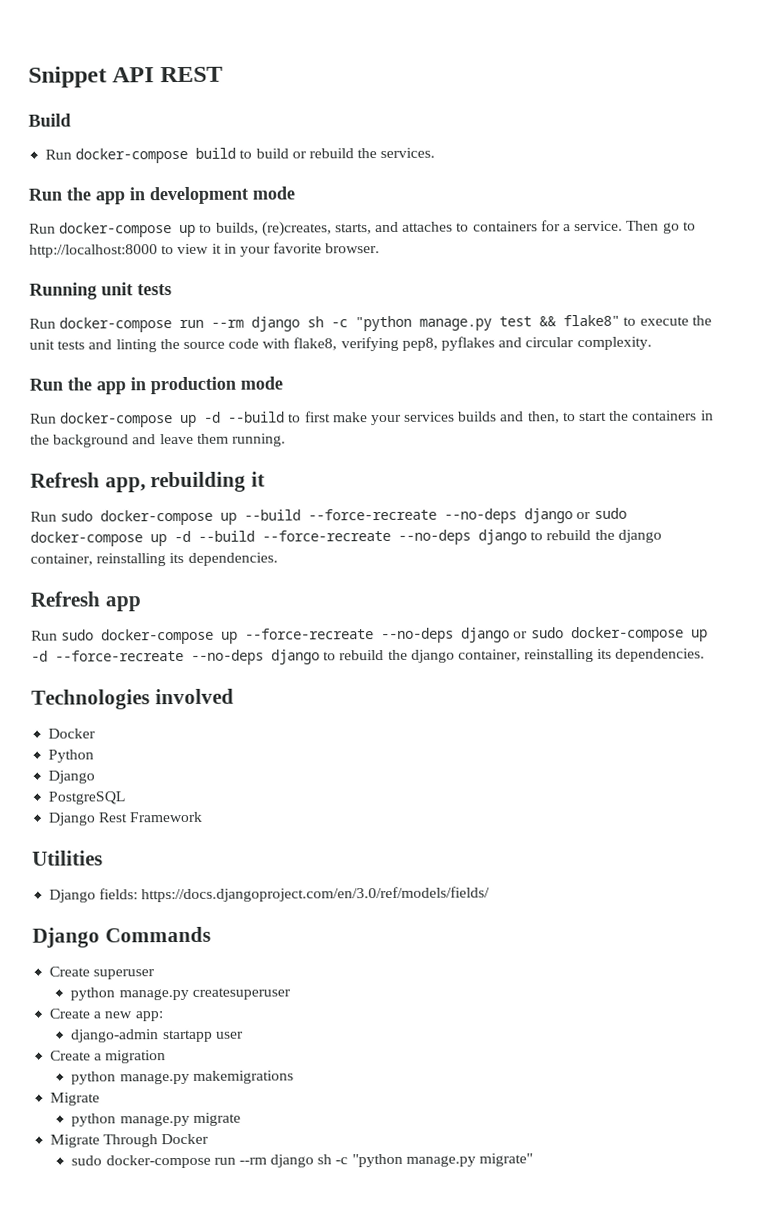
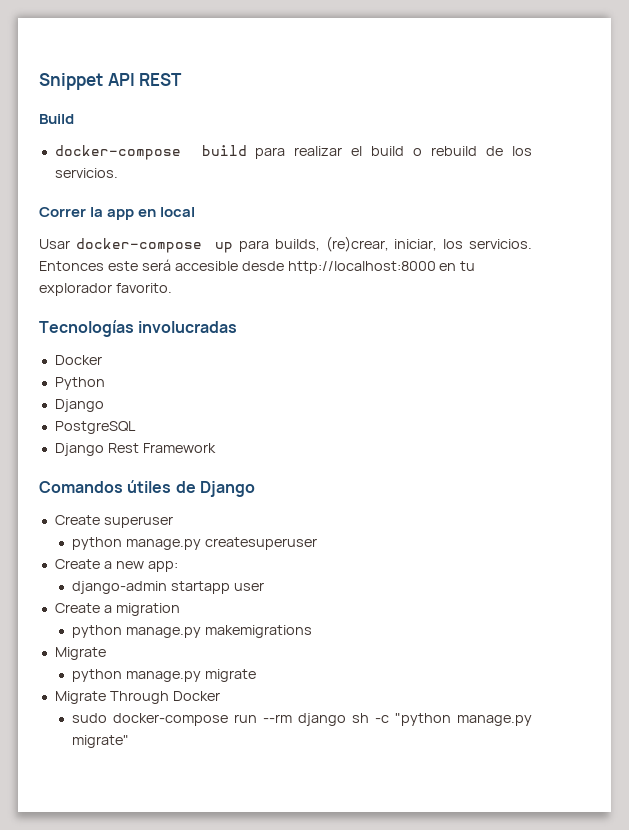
[45,149,73,160] Run -> (74, 119) none
[239,147,436,159] [28,186,295,205] [29,220,696,238] [29,242,381,258] [29,282,172,300] [29,314,712,333] [29,336,652,353] [29,376,283,395] [30,410,714,428] [30,433,286,448] [30,471,266,493] [30,507,627,526] [30,529,662,547] [30,552,278,567] [30,591,141,612] [31,626,708,645] [31,648,706,665] [31,688,234,710] to build or rebuild the services. // Run the app in development mode // Run docker-compose up to builds, (re)creates, starts, and attaches to containers for a service. Then go to http://localhost:8000 to view it in your favorite browser. // Running unit tests // Run docker-compose run --rm django sh -c "python manage.py test && flake8" to execute the unit tests and linting the source code with flake8, verifying pep8, pyflakes and circular complexity. // Run the app in production mode // Run docker-compose up -d --build to first make your services builds and then, to start the containers in the background and leave them running. // Refresh app, rebuilding it // Run sudo docker-compose up --build --force-recreate --no-deps django or sudo docker-compose up -d --build --force-recreate --no-deps django to rebuild the django container, reinstalling its dependencies. // Refresh app // Run sudo docker-compose up --force-recreate --no-deps django or sudo docker-compose up -d --force-recreate --no-deps django to rebuild the django container, reinstalling its dependencies. // Technologies involved -> [255,146,533,159] [54,168,118,178] [39,207,196,220] [39,236,532,253] [39,259,476,274] [39,283,172,296] [39,320,238,337] para realizar el build o rebuild de los servicios. // Correr la app en local // Usar docker-compose up para builds, (re)crear, iniciar, los servicios. Entonces este será accesible desde http://localhost:8000 en tu explorador favorito. // Tecnologías involucradas
[32,850,103,866] [49,886,491,903] [32,926,211,948] Utilities // Django fields: https://docs.djangoproject.com/en/3.0/ref/models/fields/ // Django Commands -> [39,480,255,497] Comandos útiles de Django

